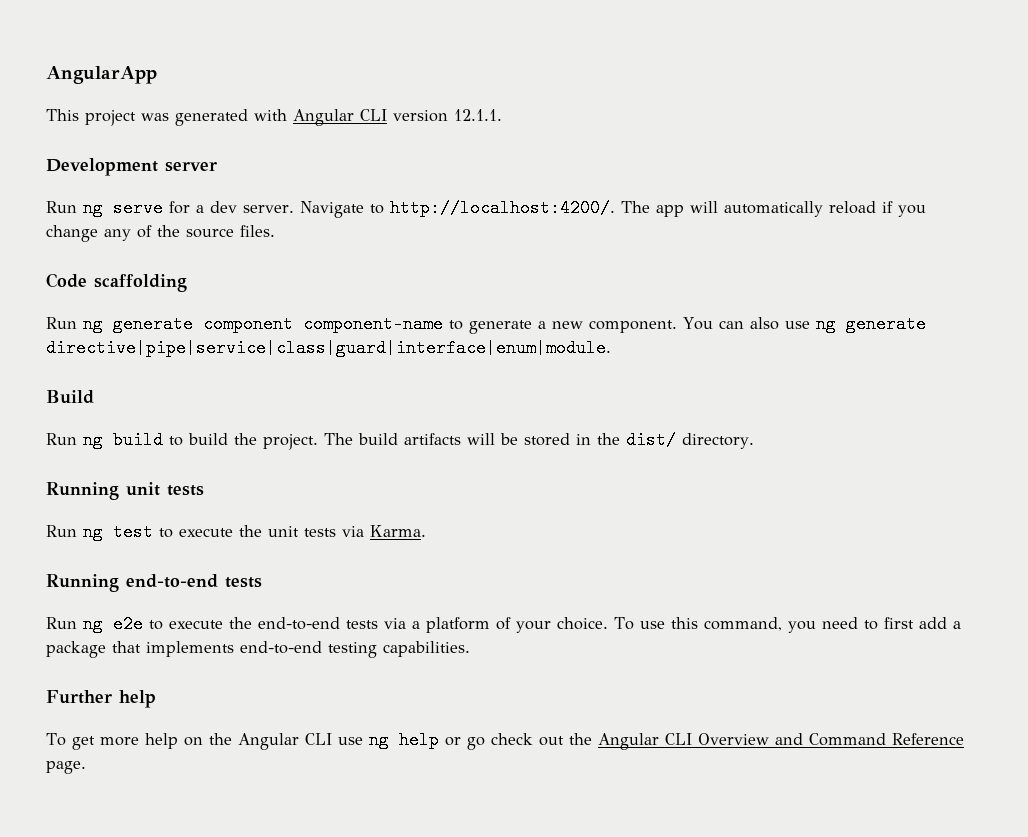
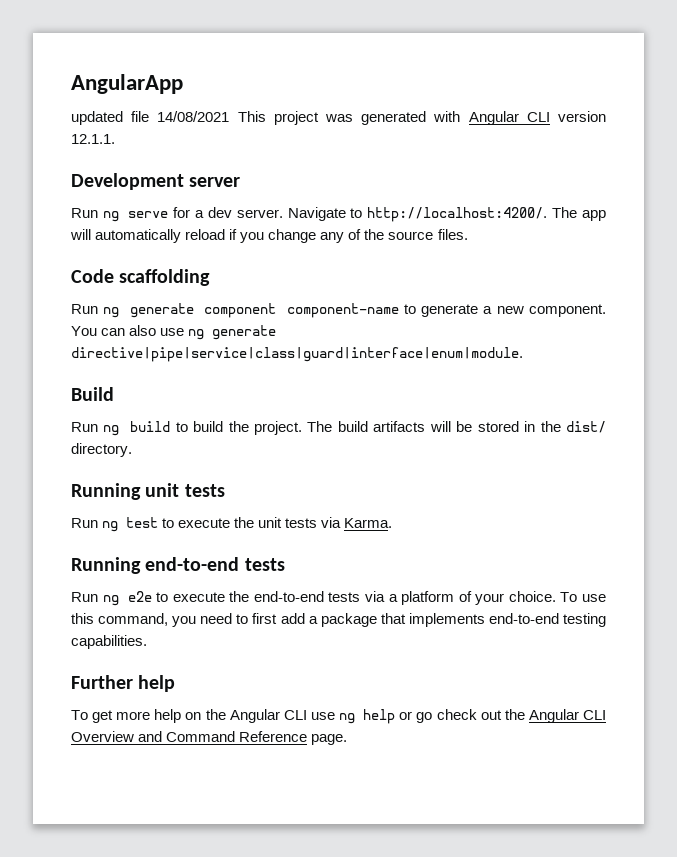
(157, 75) none -> [71,111,230,125] updated file 14/08/2021

